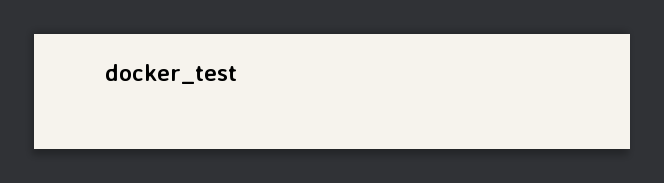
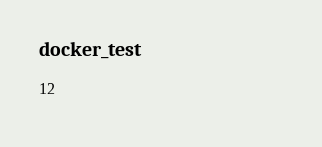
(237, 74) none -> [39,83,55,94] // 12

